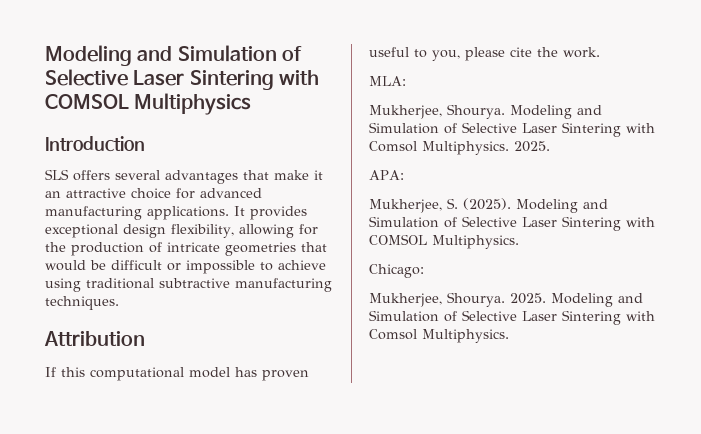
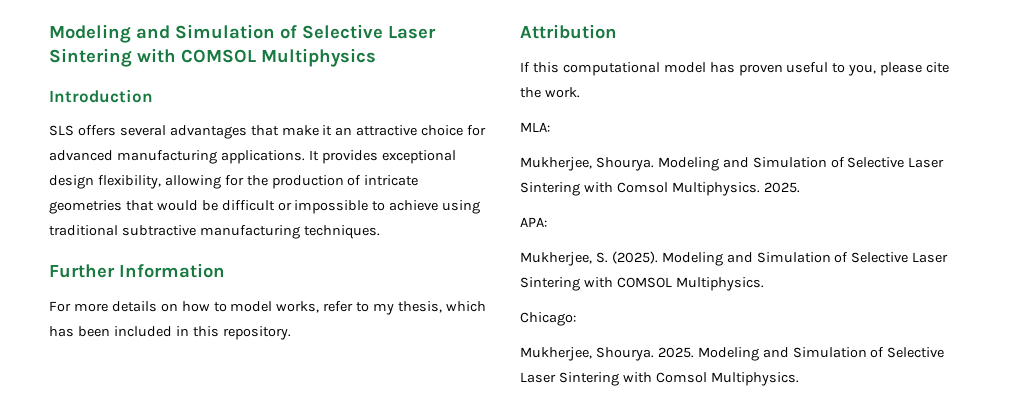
(119, 303) none -> [49,263,225,278] [49,301,486,315] [49,326,291,340] // Further Information // For more details on how to model works, refer to my thesis, which has been included in this repository.

